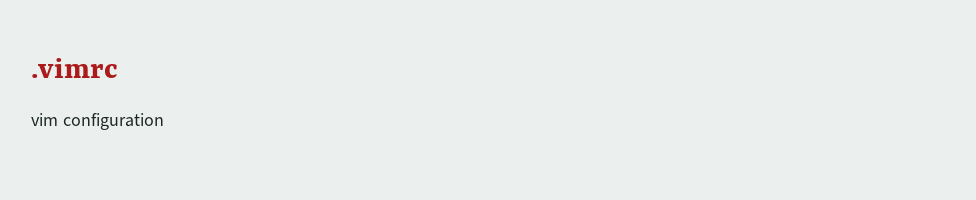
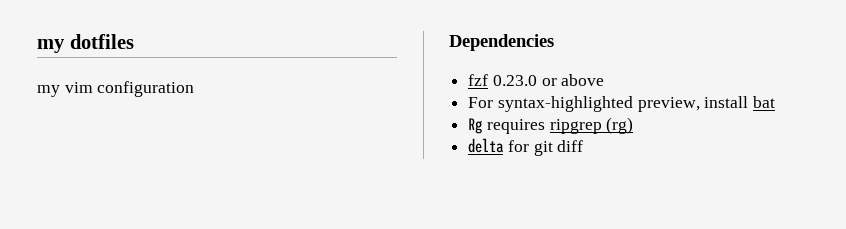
[31,58,118,78] .vimrc // -> [37,34,134,53] [37,85,60,97] my dotfiles // my
(164, 121) none -> [449,34,554,51] [468,74,605,86] [468,96,776,112] [468,117,634,134] [468,138,584,156] // Dependencies // fzf 0.23.0 or above // For syntax-highlighted preview, install bat // Rg requires ripgrep (rg) // delta for git diff

